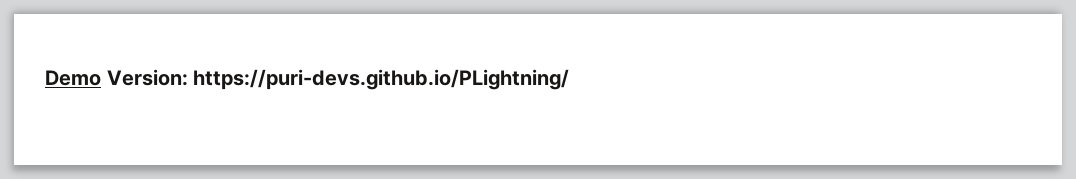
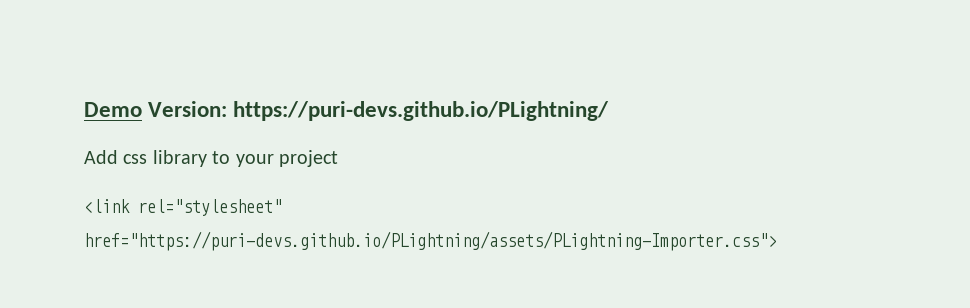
(570, 79) none -> [84,150,338,167] [84,199,282,216] [84,231,777,251] // Add css library to your project // <link rel="stylesheet" href="https://puri-devs.github.io/PLightning/assets/PLightning-Importer.css">

